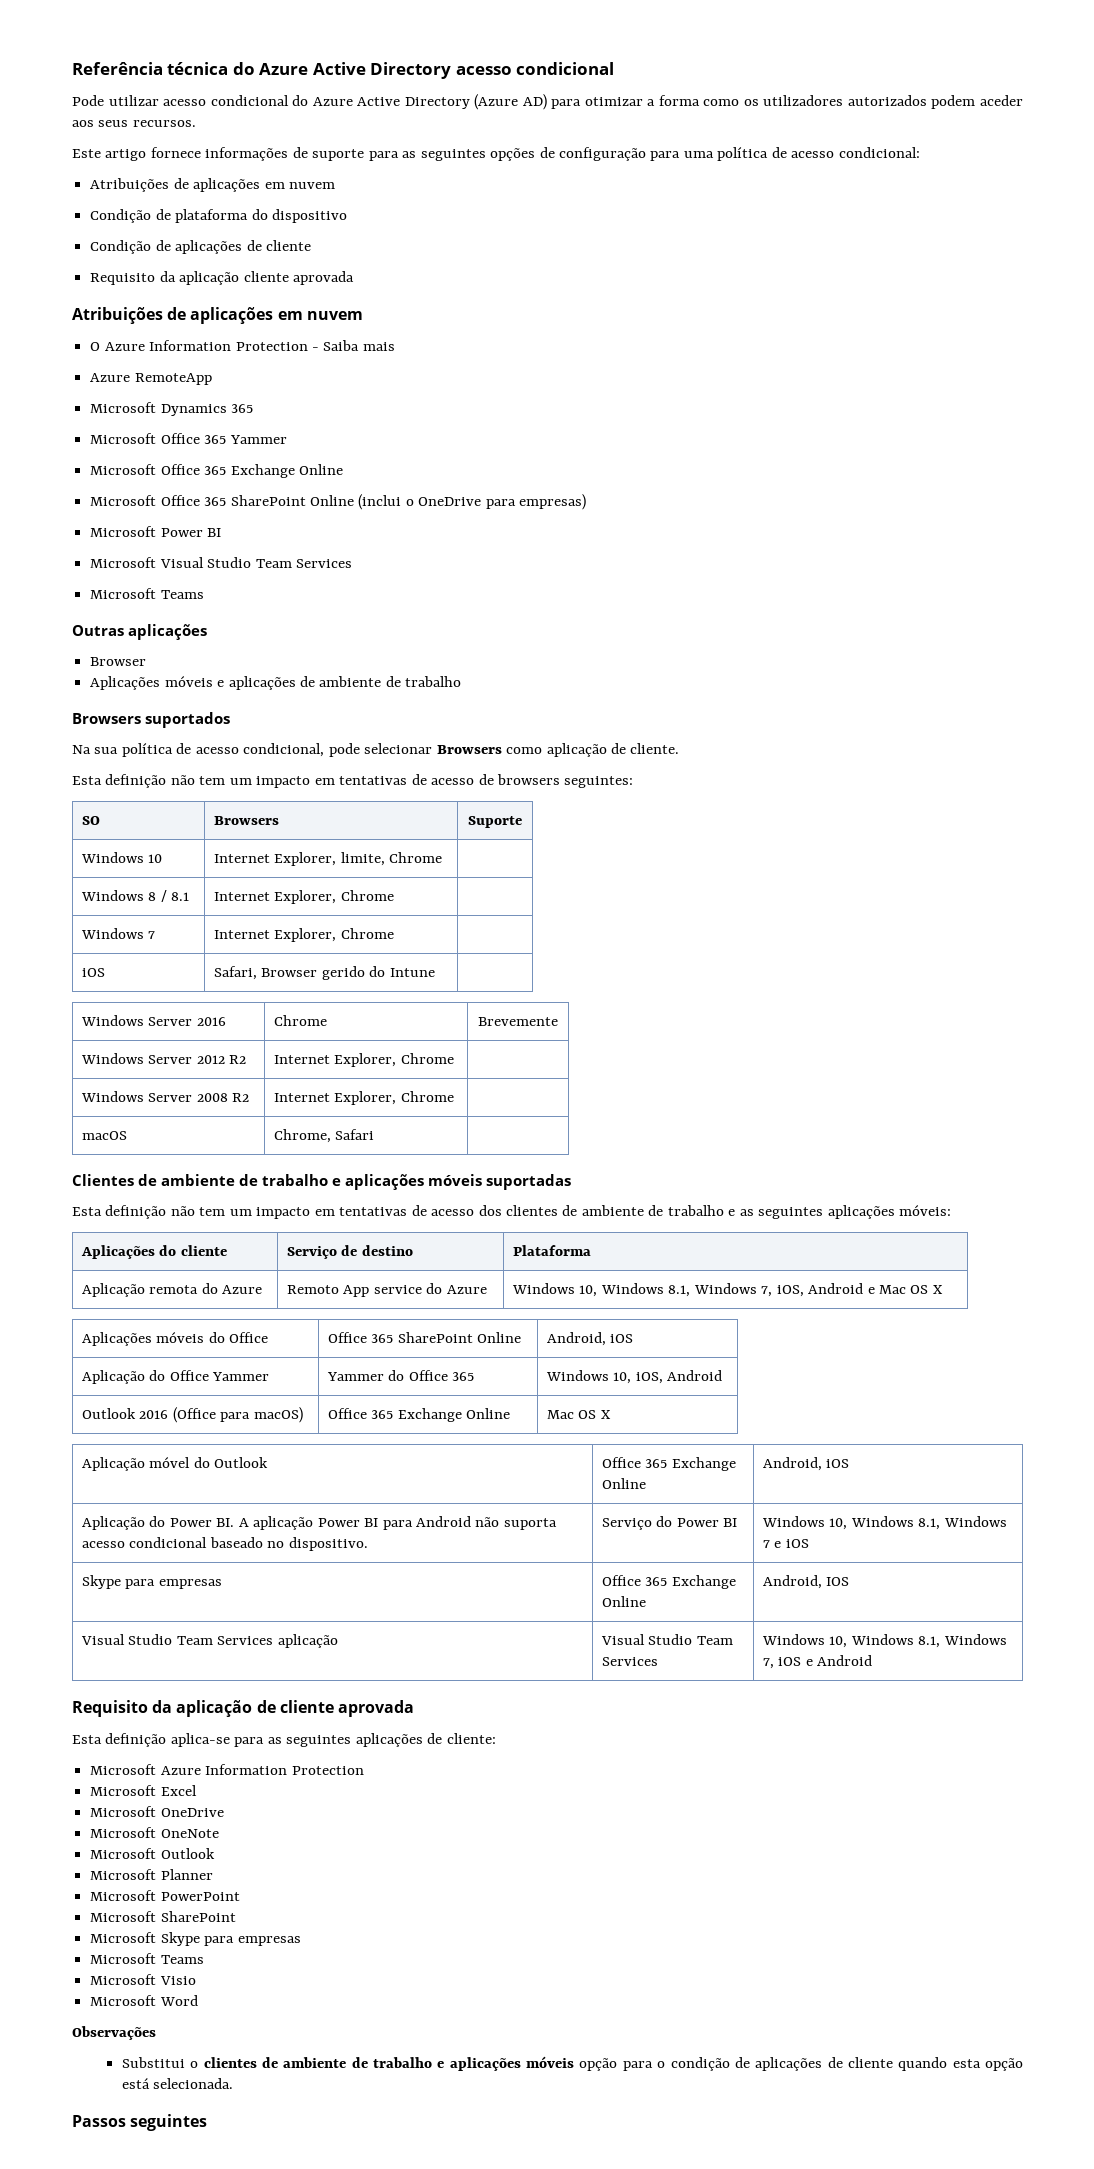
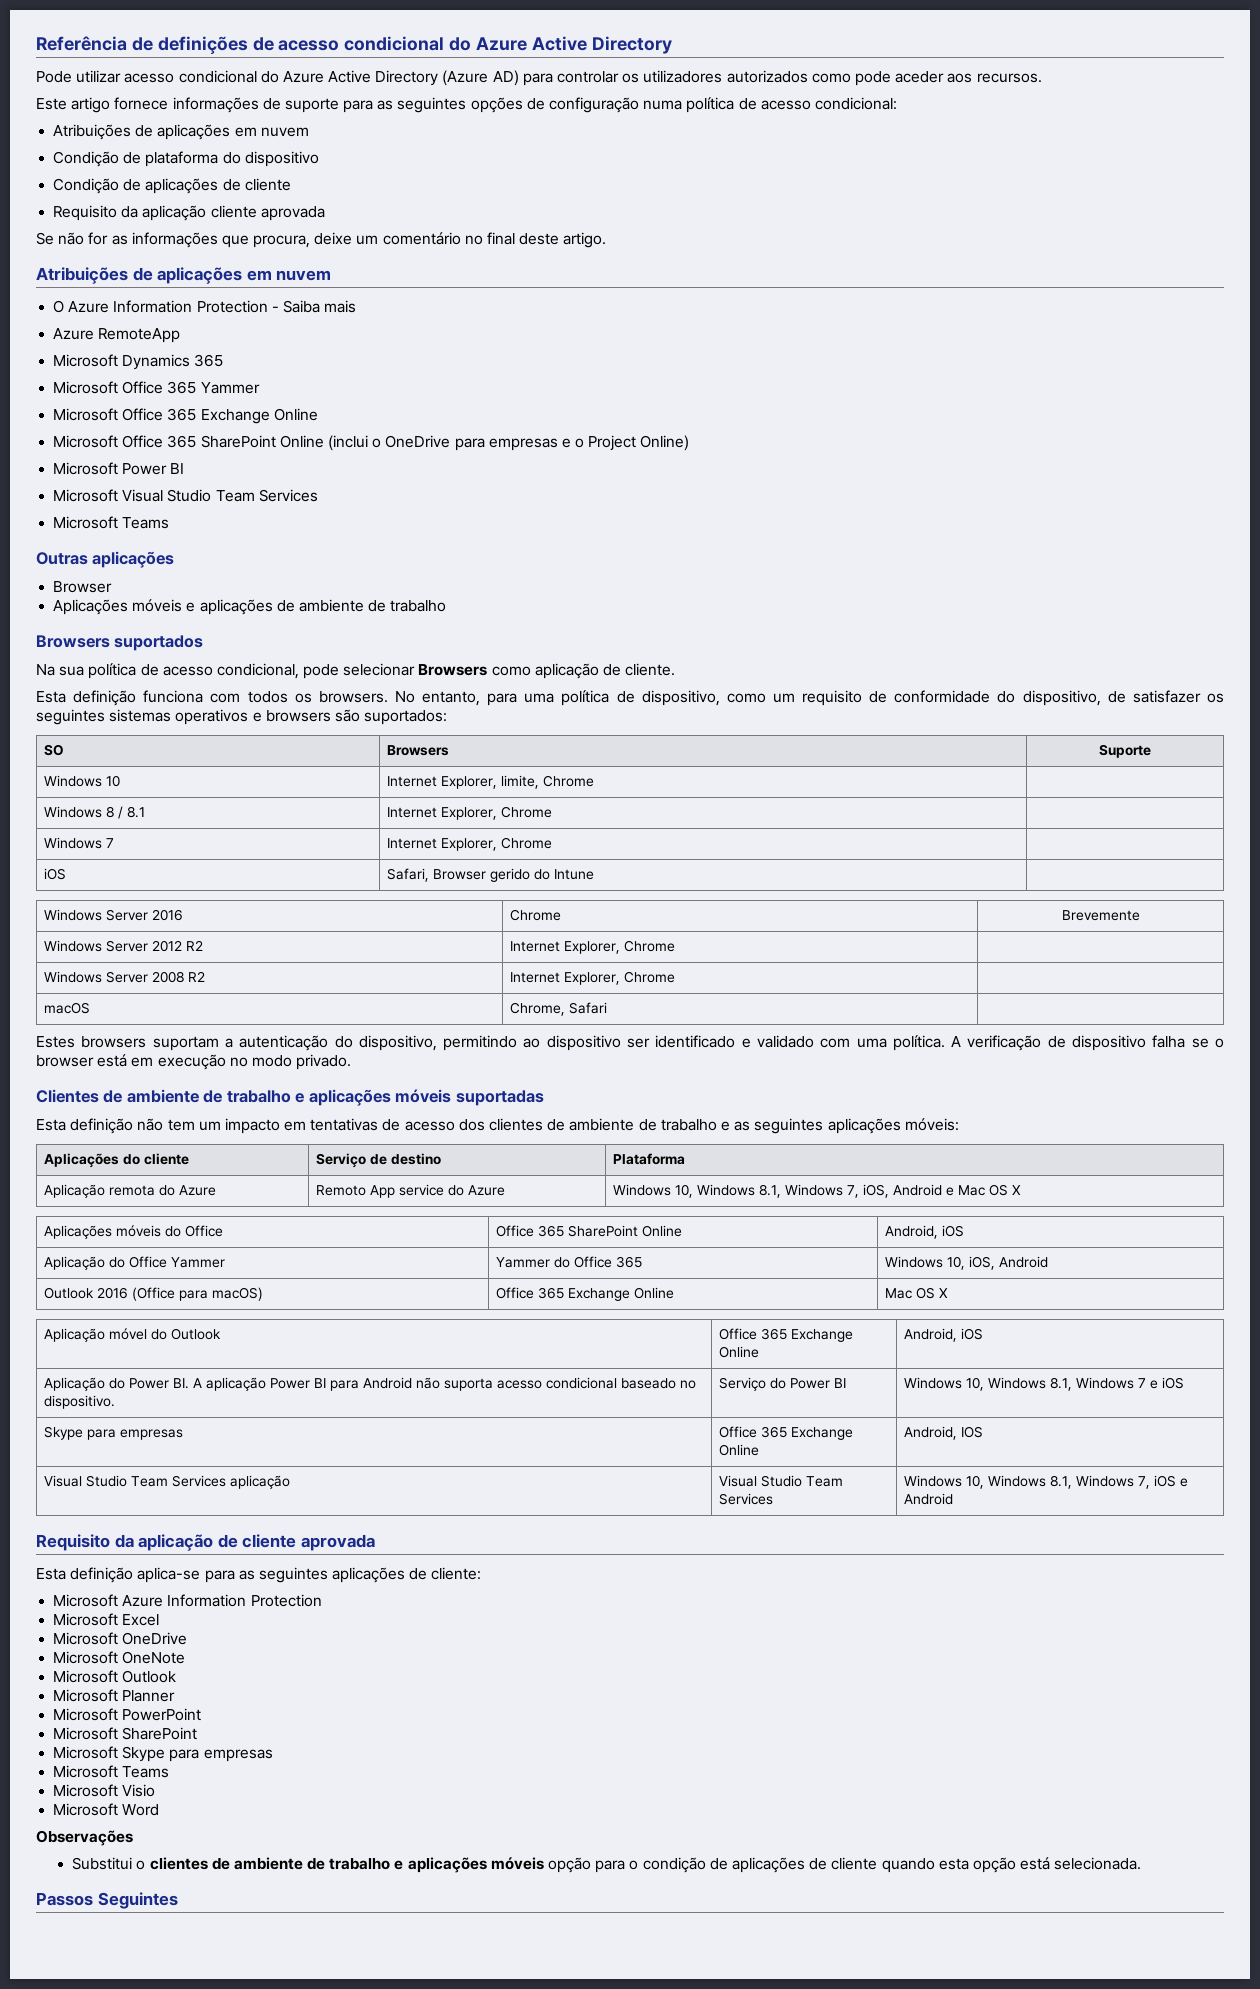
[167,62,615,79] técnica do Azure Active Directory acesso condicional -> [131,36,672,55] de definições de acesso condicional do Azure Active Directory
[584,95,740,106] otimizar a forma como -> [557,71,620,83] controlar
[931,95,976,109] podem -> [811,71,891,86] como pode
[98,120,129,127] seus -> (973, 78) none
[650,151,714,161] para uma -> [643,100,683,110] numa
(354, 278) none -> [36,232,607,248] // Se não for as informações que procura, deixe um comentário no final deste artigo.
[519,494,587,510] empresas) -> [488,435,690,451] empresas e o Project Online)
[170,774,634,788] não tem um impacto em tentativas de acesso de browsers seguintes: -> [143,690,1225,706] [36,709,448,725] funciona com todos os browsers. No entanto, para uma política de dispositivo, como um requisito de conformidade do dispositivo, de satisfazer os seguintes sistemas operativos e browsers são suportados:
(375, 1134) none -> [36,1035,1225,1051] [36,1054,352,1070] // Estes browsers suportam a autenticação do dispositivo, permitindo ao dispositivo ser identificado e validado com uma política. A verificação de dispositivo falha se o browser está em execução no modo privado.
[130,2114,208,2131] seguintes -> [97,1892,178,1909] Seguintes

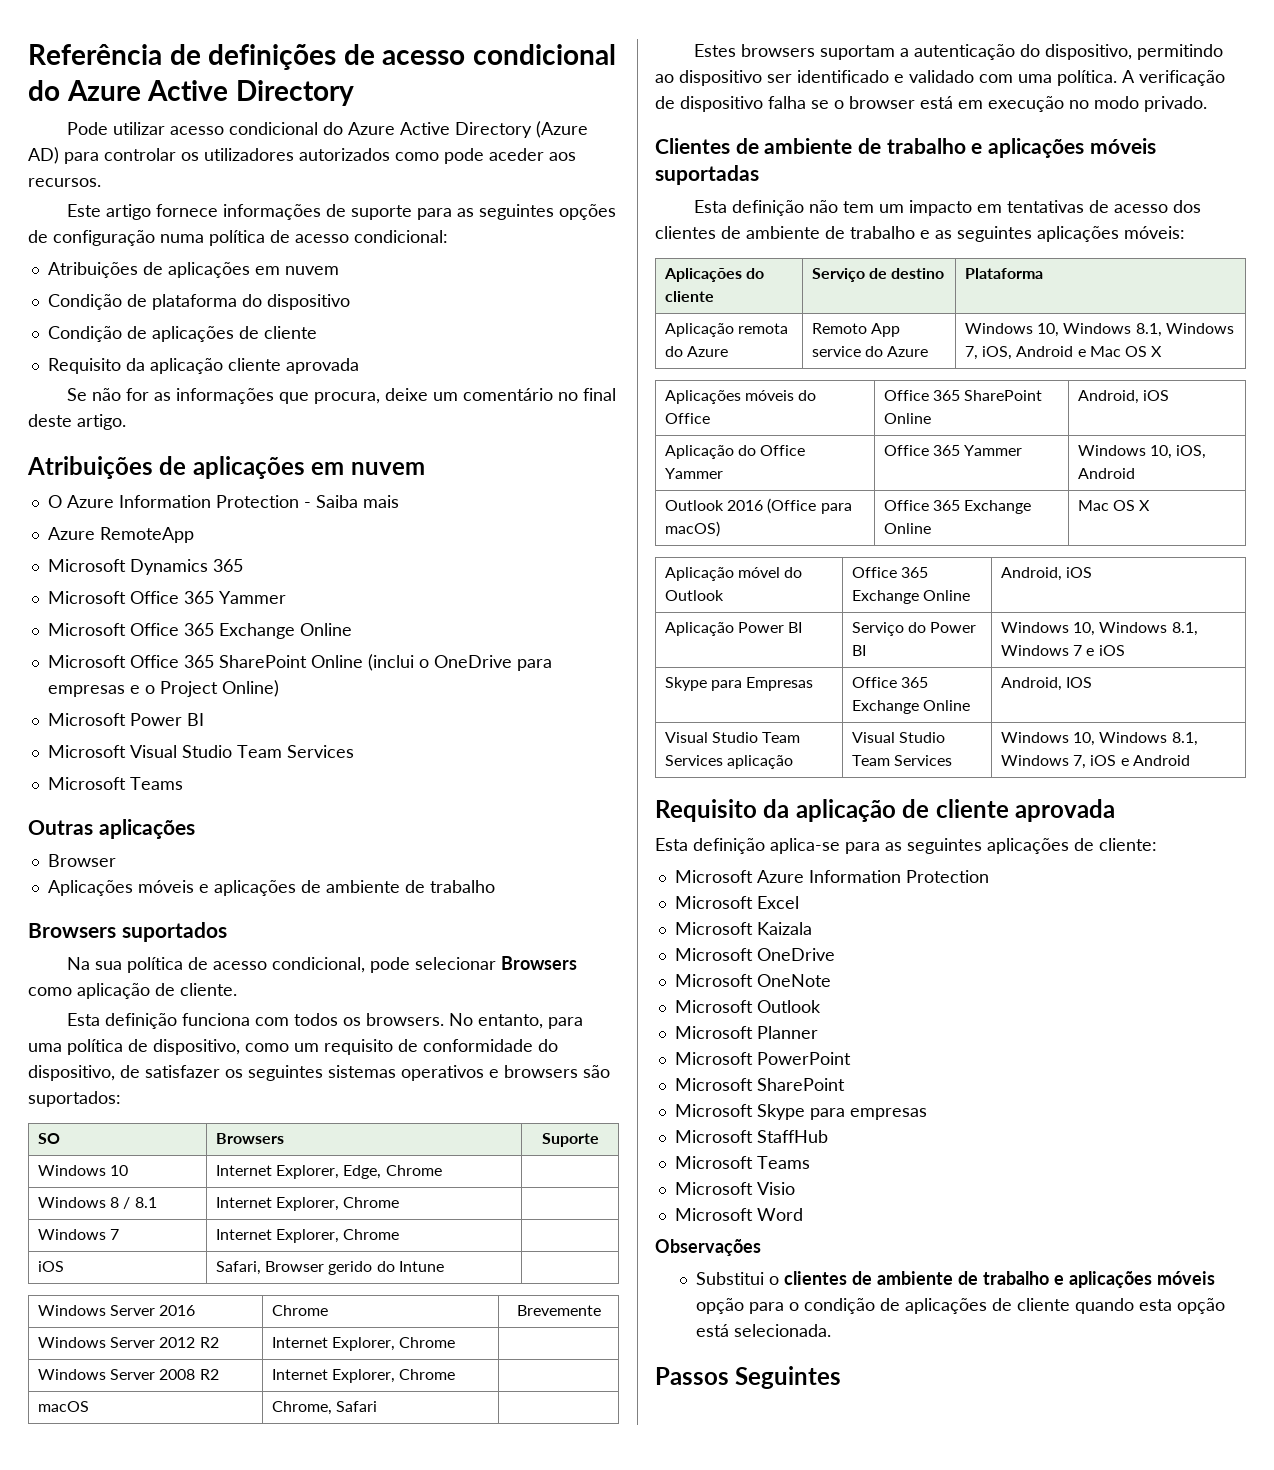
[500,775,539,789] limite, -> [343,1165,382,1179] Edge,
[495,1256,642,1268] Yammer do Office 365 -> [883,445,1023,456] Office 365 Yammer
[108,1377,696,1391] [43,1395,115,1409] do Power BI. A aplicação Power BI para Android não suporta acesso condicional baseado no dispositivo. -> [737,622,803,633] Power BI
[119,1429,183,1440] empresas -> [746,677,814,691] Empresas
(160, 1620) none -> [674,922,812,935] // Microsoft Kaizala
(273, 1755) none -> [674,1130,828,1143] // Microsoft StaffHub

